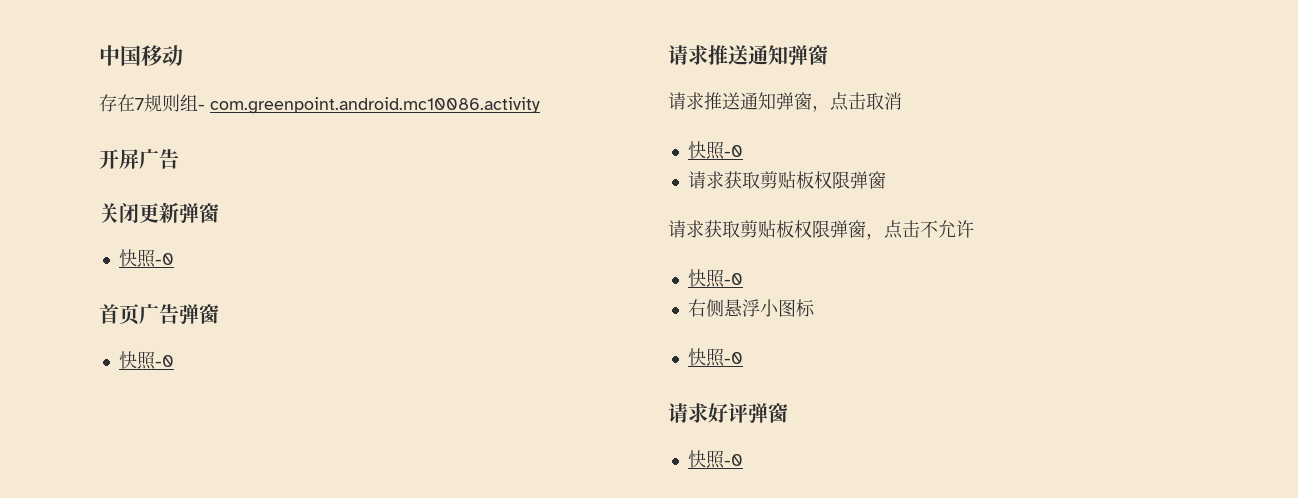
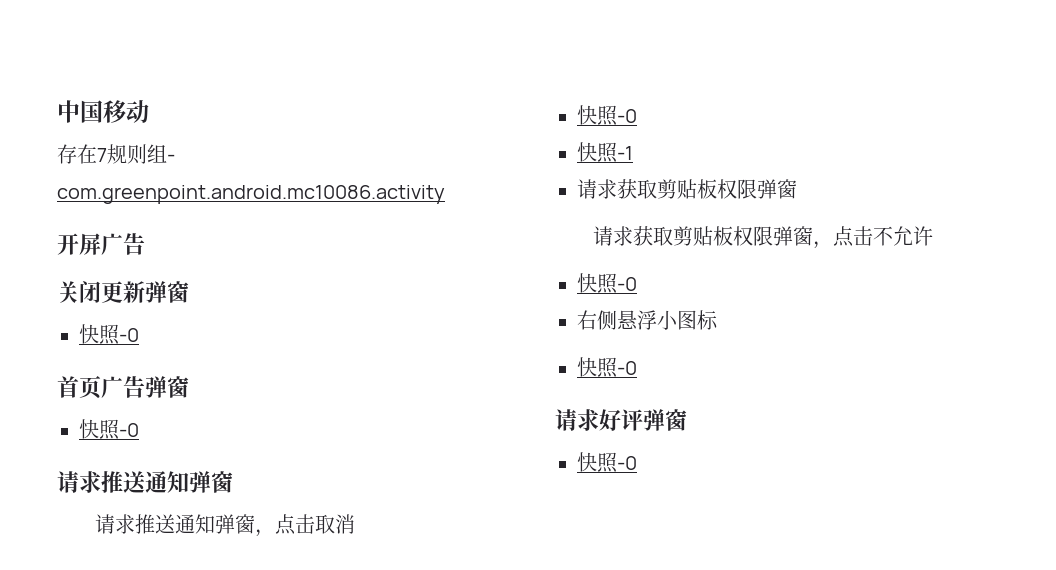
(743, 151) none -> [577,142,633,163] // 快照-1

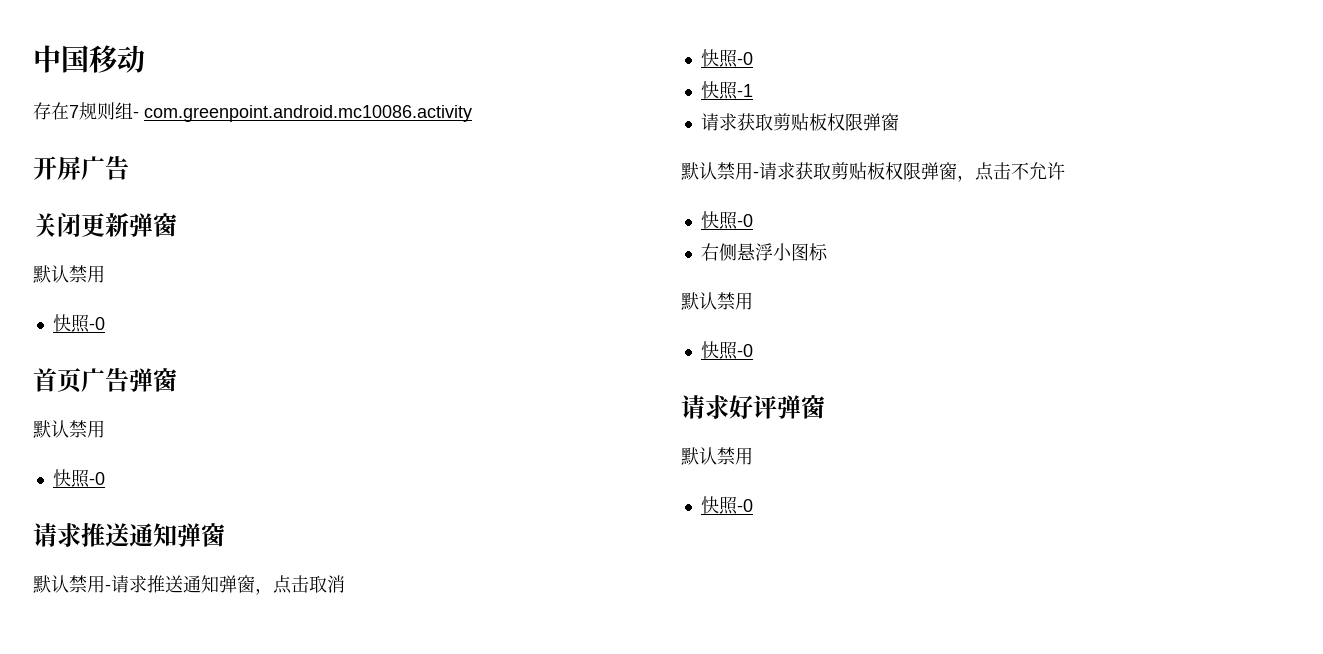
(189, 292) none -> [33,265,105,283] // 默认禁用
(189, 387) none -> [33,420,105,438] // 默认禁用
(233, 482) none -> [33,575,111,593] 默认禁用-
(797, 189) none -> [681,162,759,180] 默认禁用-
(718, 320) none -> [681,292,753,310] // 默认禁用
(687, 420) none -> [681,447,753,465] // 默认禁用

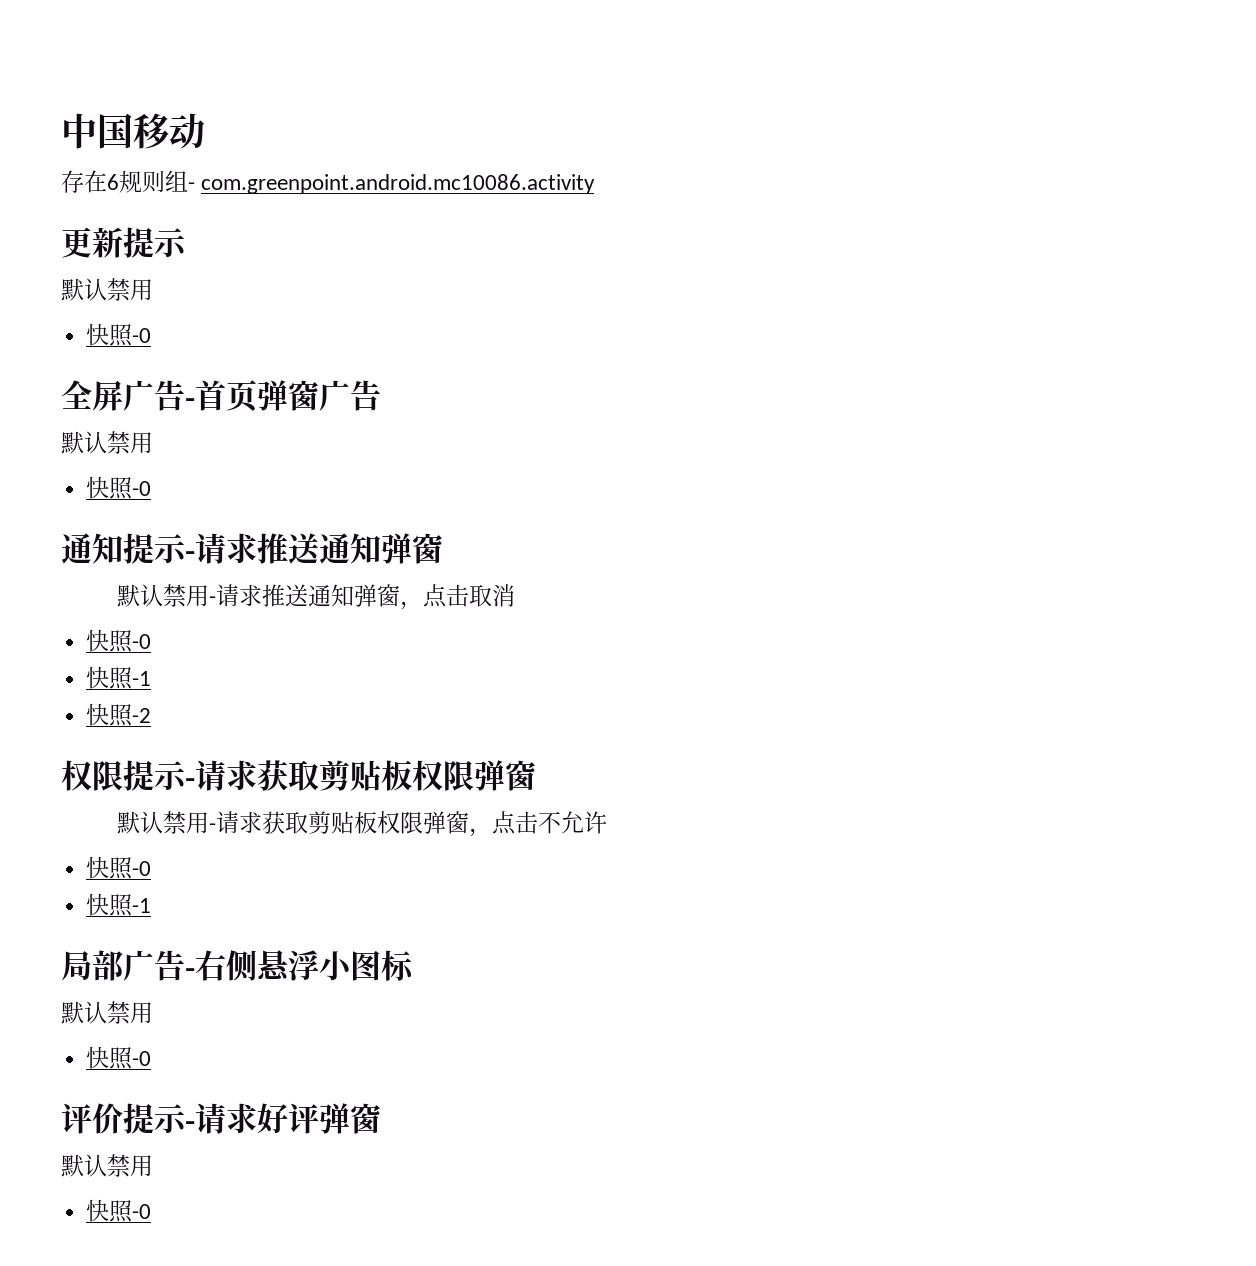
[69,105,79,118] 7 -> [107,174,119,190] 6
[33,156,129,180] [33,213,177,237] [33,265,105,283] [52,314,105,333] [33,368,177,393] [33,420,105,438] [52,469,105,488] 开屏广告 // 关闭更新弹窗 // 默认禁用 // 快照-0 // 首页广告弹窗 // 默认禁用 // 快照-0 // -> [61,227,187,258] [61,278,153,301] [86,323,152,347] [61,380,381,412] [61,431,153,454] [86,476,152,500] [61,533,195,564] 更新提示 // 默认禁用 // 快照-0 // 全屏广告-首页弹窗广告 // 默认禁用 // 快照-0 // 通知提示-
(753, 90) none -> [86,703,152,727] [61,760,195,791] 快照-2 // 权限提示-
(753, 220) none -> [86,893,152,917] [61,950,195,981] 快照-1 // 局部广告-
(753, 350) none -> [61,1103,195,1134] 评价提示-

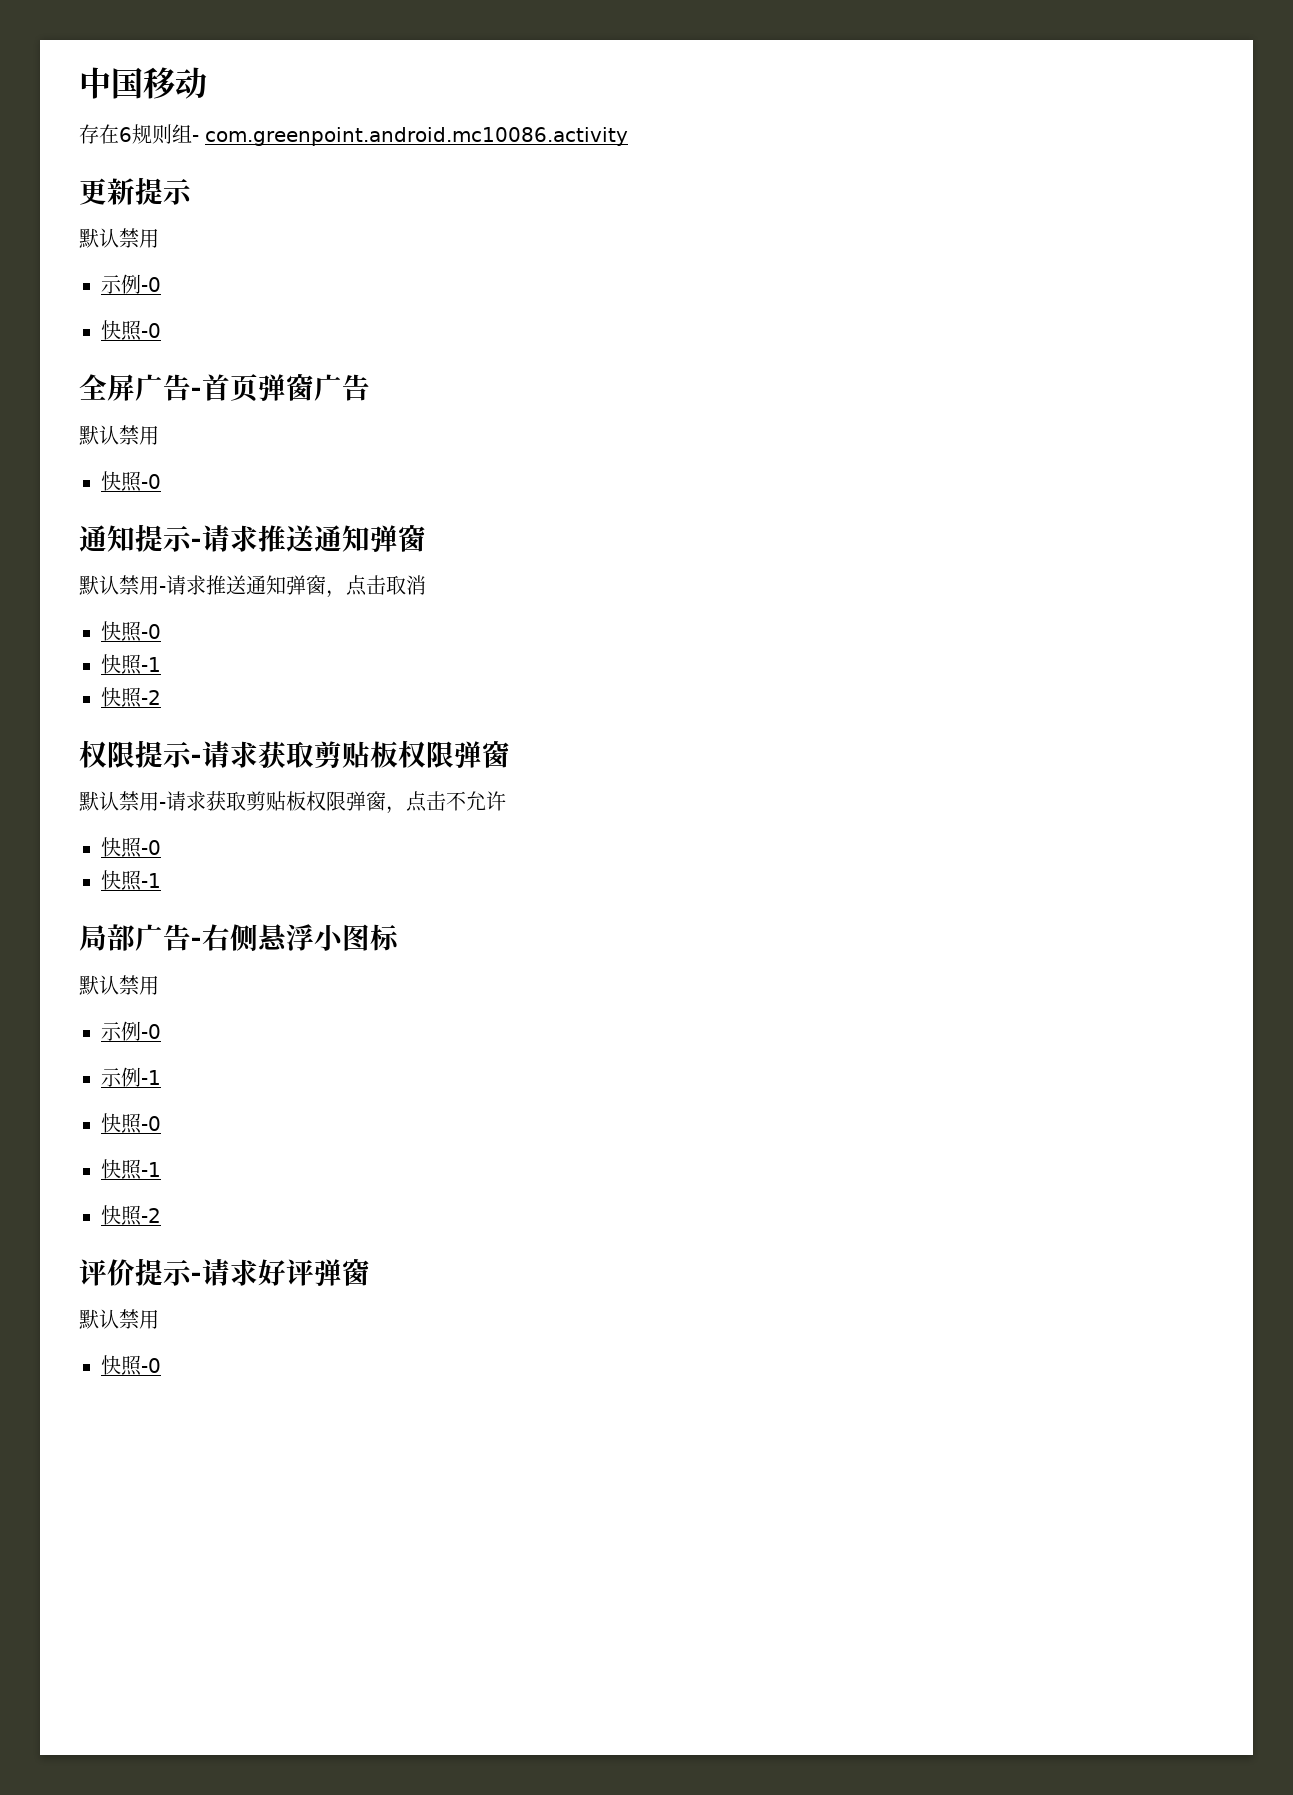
(153, 290) none -> [101,274,161,294] // 示例-0
[86,1046,152,1070] 快照-0 -> [101,1021,161,1041] [101,1067,161,1087] [101,1113,161,1134] [101,1159,161,1180] [101,1205,161,1226] 示例-0 // 示例-1 // 快照-0 // 快照-1 // 快照-2

